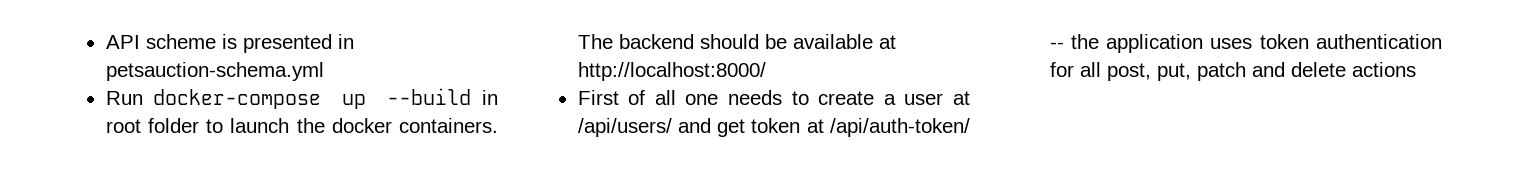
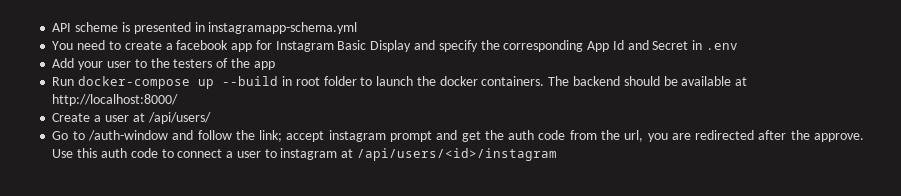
[105,62,324,81] petsauction-schema.yml -> [208,22,358,34] [52,40,738,52] [52,58,275,70] instagramapp-schema.yml // You need to create a facebook app for Instagram Basic Display and specify the corresponding App Id and Secret in .env // Add your user to the testers of the app
[577,90,970,105] [577,118,970,137] [1049,34,1442,53] [1049,62,1416,81] First of all one needs to create a user at /api/users/ and get token at /api/auth-token/ -- the application uses token authentication for all post, put, patch and delete actions -> [52,112,211,124] [52,130,865,142] [52,148,557,161] Create a user at /api/users/ // Go to /auth-window and follow the link; accept instagram prompt and get the auth code from the url, you are redirected after the approve. Use this auth code to connect a user to instagram at /api/users/<id>/instagram

